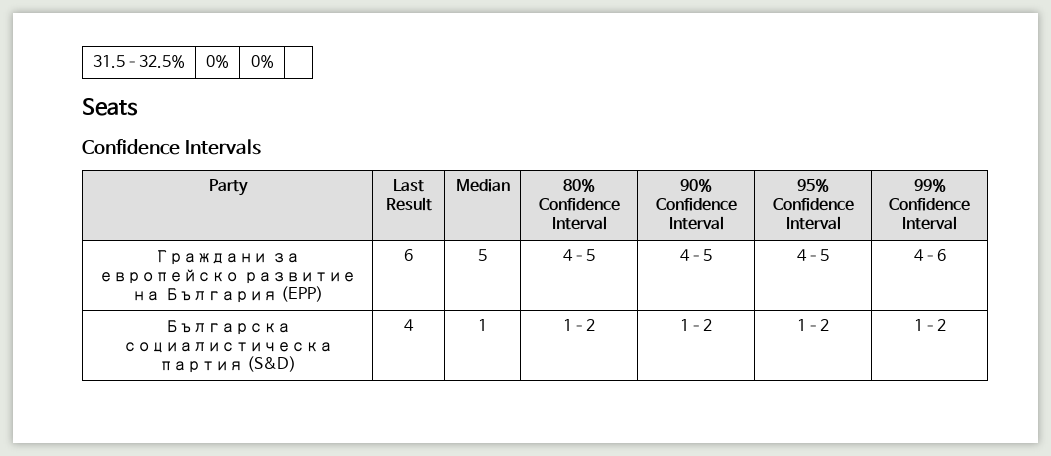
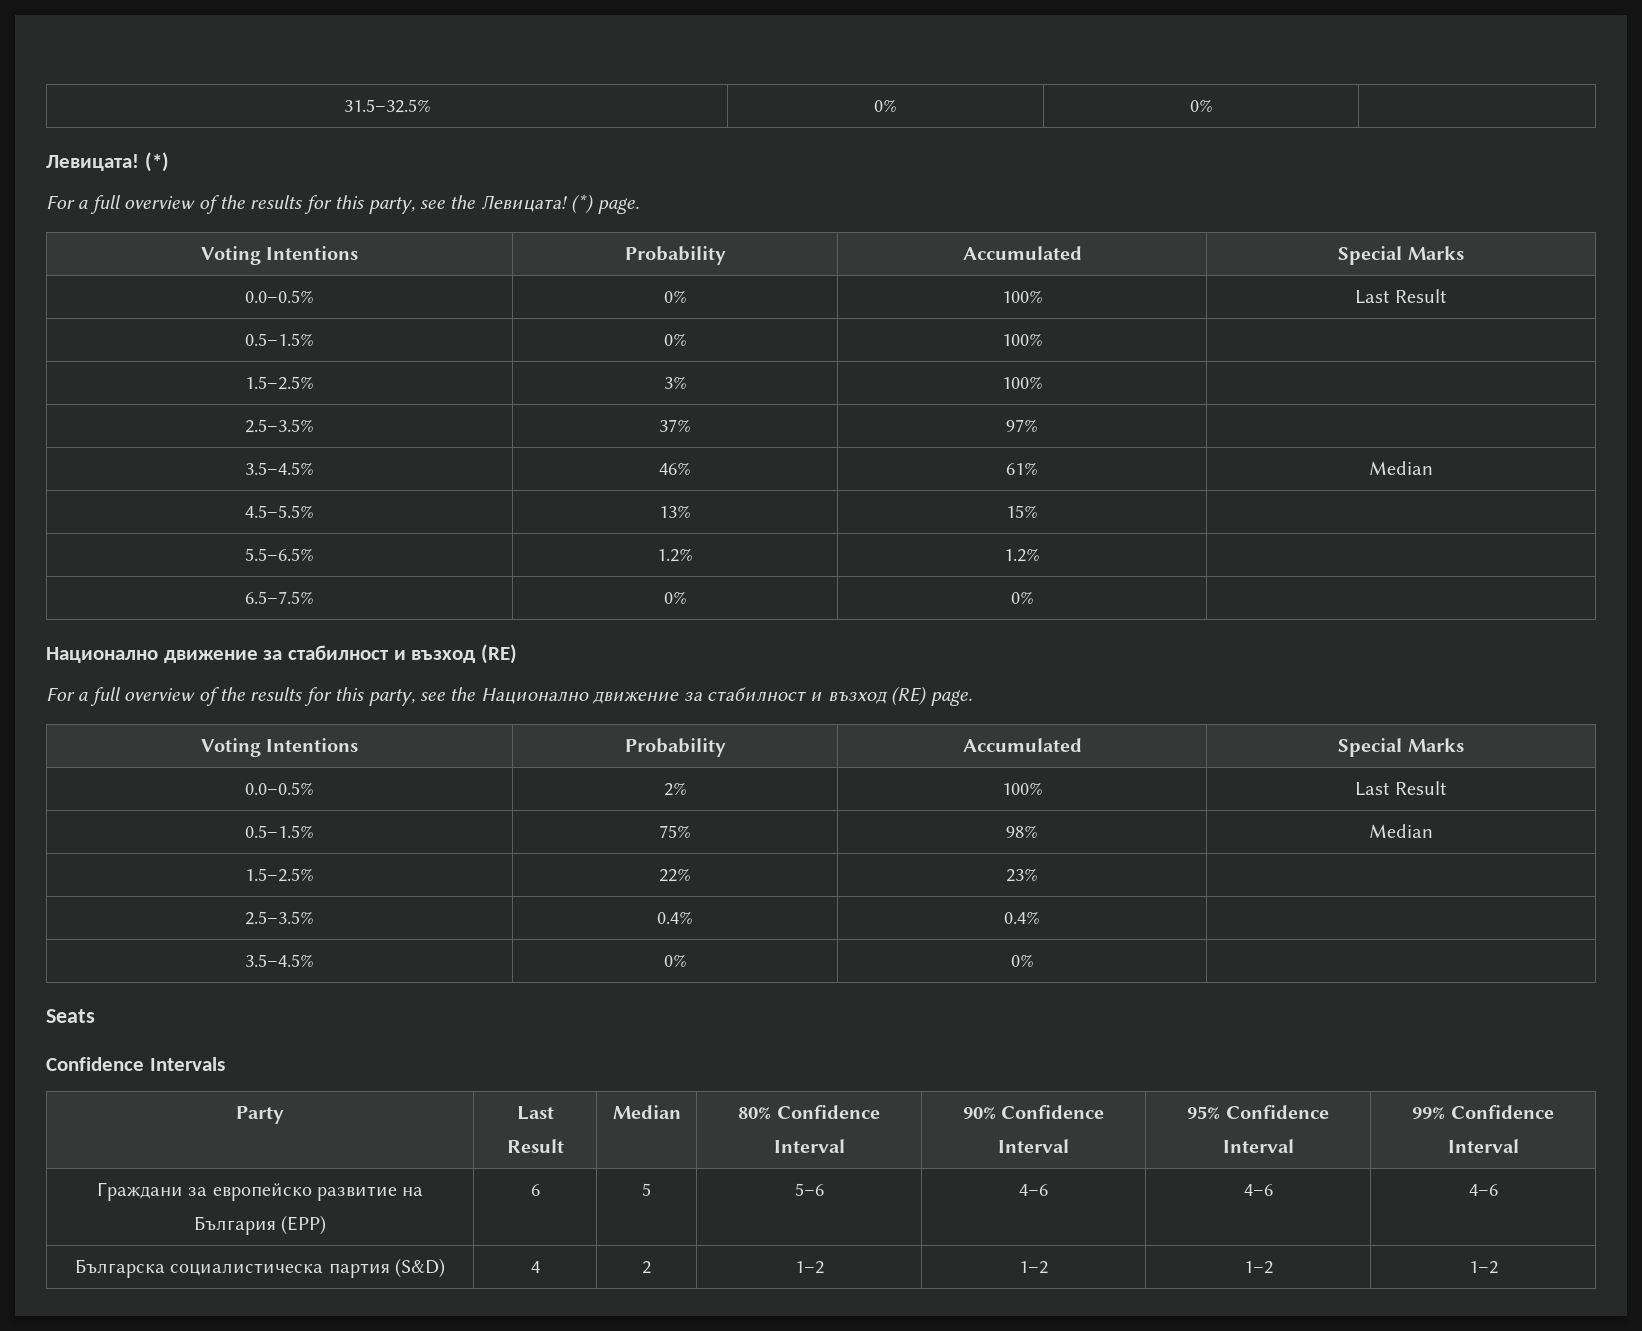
(274, 61) none -> [46,152,169,172] [46,194,639,214] [200,246,359,265] [624,246,726,265] [962,246,1082,260] [1338,246,1464,265] [245,290,314,303] [663,290,687,303] [1001,290,1043,303] [1354,289,1448,304] [245,333,314,346] [663,333,687,346] [1001,333,1043,346] [245,376,314,390] [663,376,687,389] [1001,376,1043,389] [245,419,314,433] [659,419,691,432] [1006,419,1038,432] [245,462,314,475] [659,462,691,475] [1006,462,1038,475] [1369,461,1433,475] [245,505,314,518] [659,505,691,518] [1006,505,1038,518] [245,548,314,561] [657,548,693,562] [1004,548,1040,562] [245,591,314,604] [663,591,687,604] [1010,591,1034,604] [46,644,518,664] [46,686,972,706] [200,738,359,757] [624,738,726,757] [962,738,1082,752] [1338,738,1464,757] [245,782,314,795] [663,782,687,796] [1001,782,1043,795] [1354,781,1448,796] [245,825,314,838] [659,825,691,838] [1006,825,1038,838] [1369,824,1433,838] [245,868,314,882] [659,868,691,882] [1006,868,1038,882] [245,911,314,925] [657,911,693,924] [1004,911,1040,924] [245,954,314,967] [663,954,687,967] [1010,954,1034,967] // Левицата! (*) // For a full overview of the results for this party, see the Левицата! (*) page. // Voting Intentions | Probability | Accumulated | Special Marks // 0.0–0.5% | 0% | 100% | Last Result // 0.5–1.5% | 0% | 100% | // 1.5–2.5% | 3% | 100% | // 2.5–3.5% | 37% | 97% | // 3.5–4.5% | 46% | 61% | Median // 4.5–5.5% | 13% | 15% | // 5.5–6.5% | 1.2% | 1.2% | // 6.5–7.5% | 0% | 0% | // Национално движение за стабилност и възход (RE) // For a full overview of the results for this party, see the Национално движение за стабилност и възход (RE) page. // Voting Intentions | Probability | Accumulated | Special Marks // 0.0–0.5% | 2% | 100% | Last Result // 0.5–1.5% | 75% | 98% | Median // 1.5–2.5% | 22% | 23% | // 2.5–3.5% | 0.4% | 0.4% | // 3.5–4.5% | 0% | 0% |
[563,249,595,261] [680,249,712,261] [797,249,829,261] 4–5 | 4–5 | 4–5 -> [794,1183,824,1196] [1019,1184,1048,1196] [1243,1184,1273,1196] 5–6 | 4–6 | 4–6
[478,319,487,331] 1 -> [642,1261,651,1274] 2

